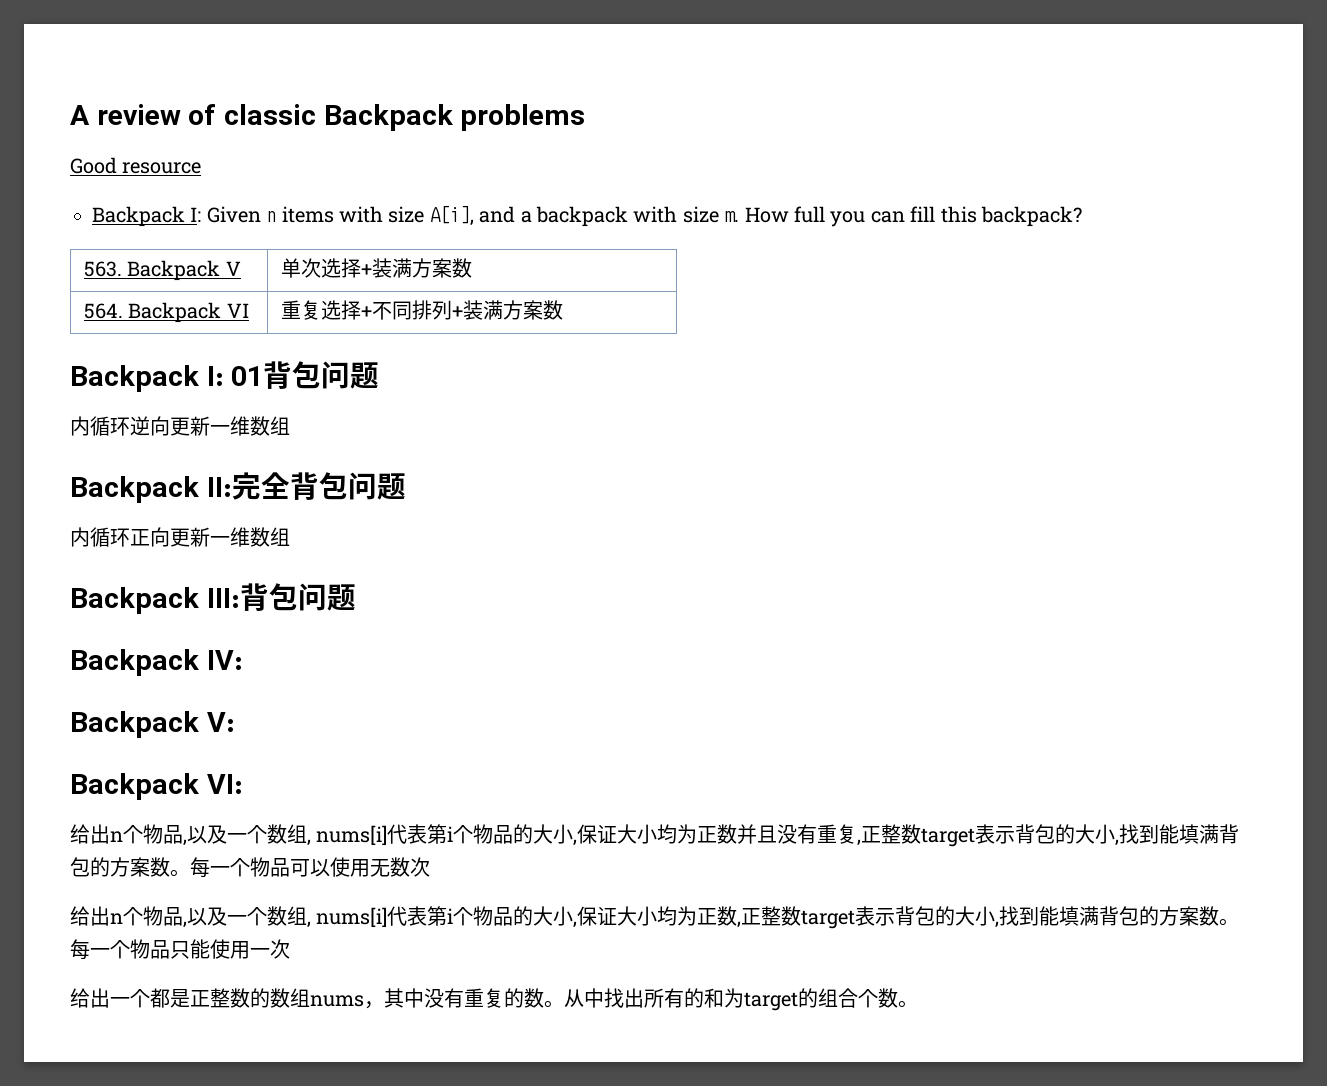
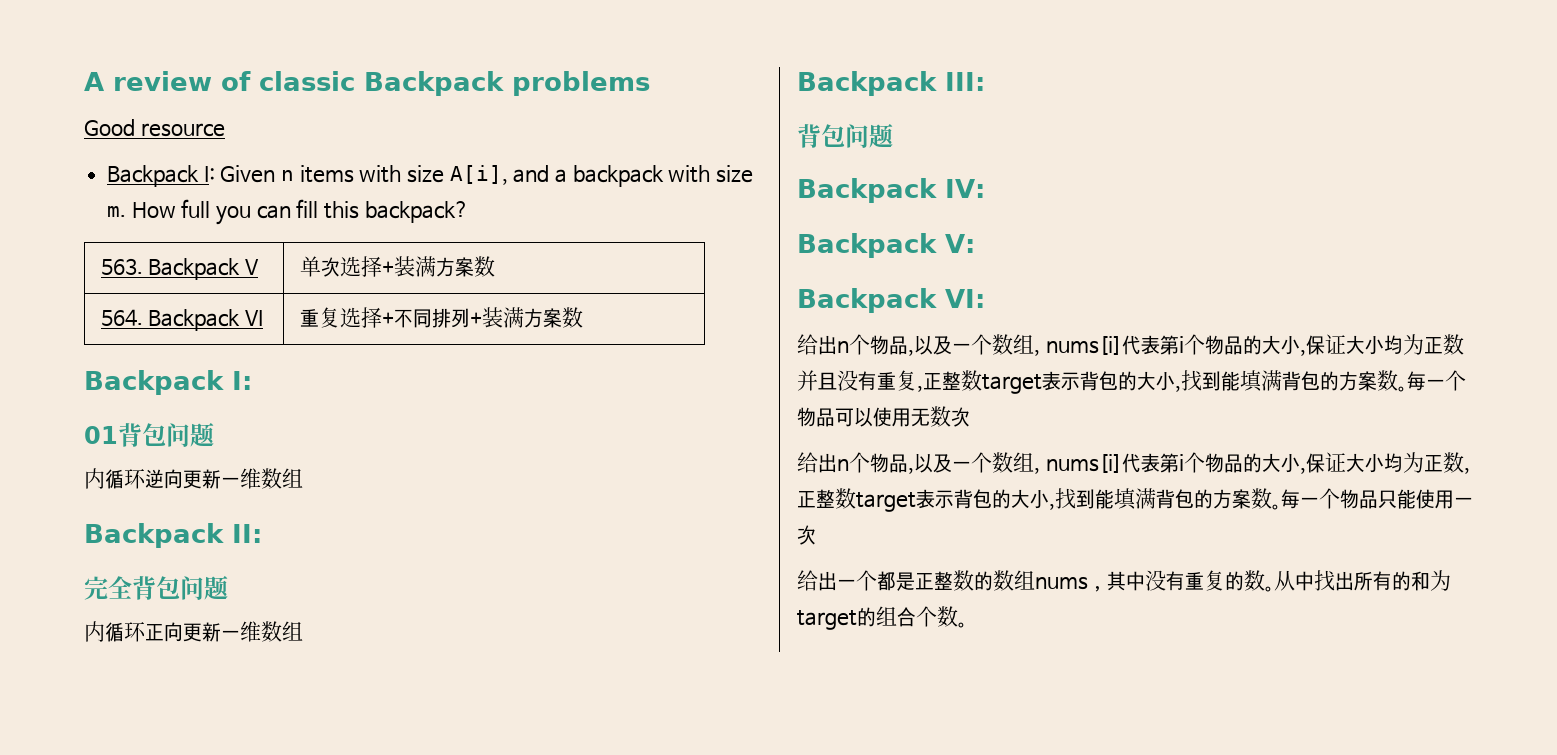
(224, 376) none -> (252, 380) //
(232, 487) none -> (262, 533) //
(240, 598) none -> (985, 81) //

